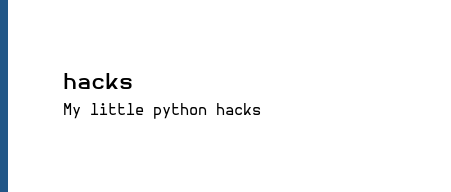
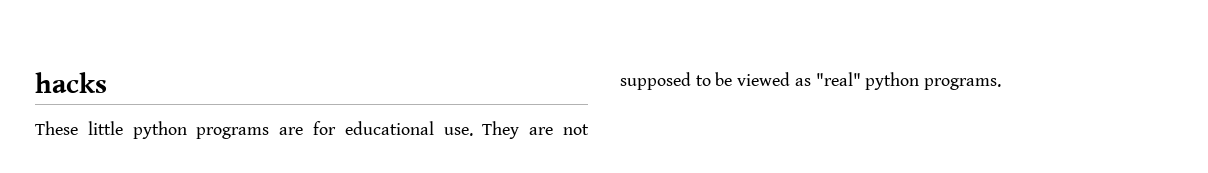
[63,103,81,119] My -> [35,121,78,135] These
[216,103,261,115] hacks -> [196,121,589,139] [620,72,1002,90] programs are for educational use. They are not supposed to be viewed as "real" python programs.

